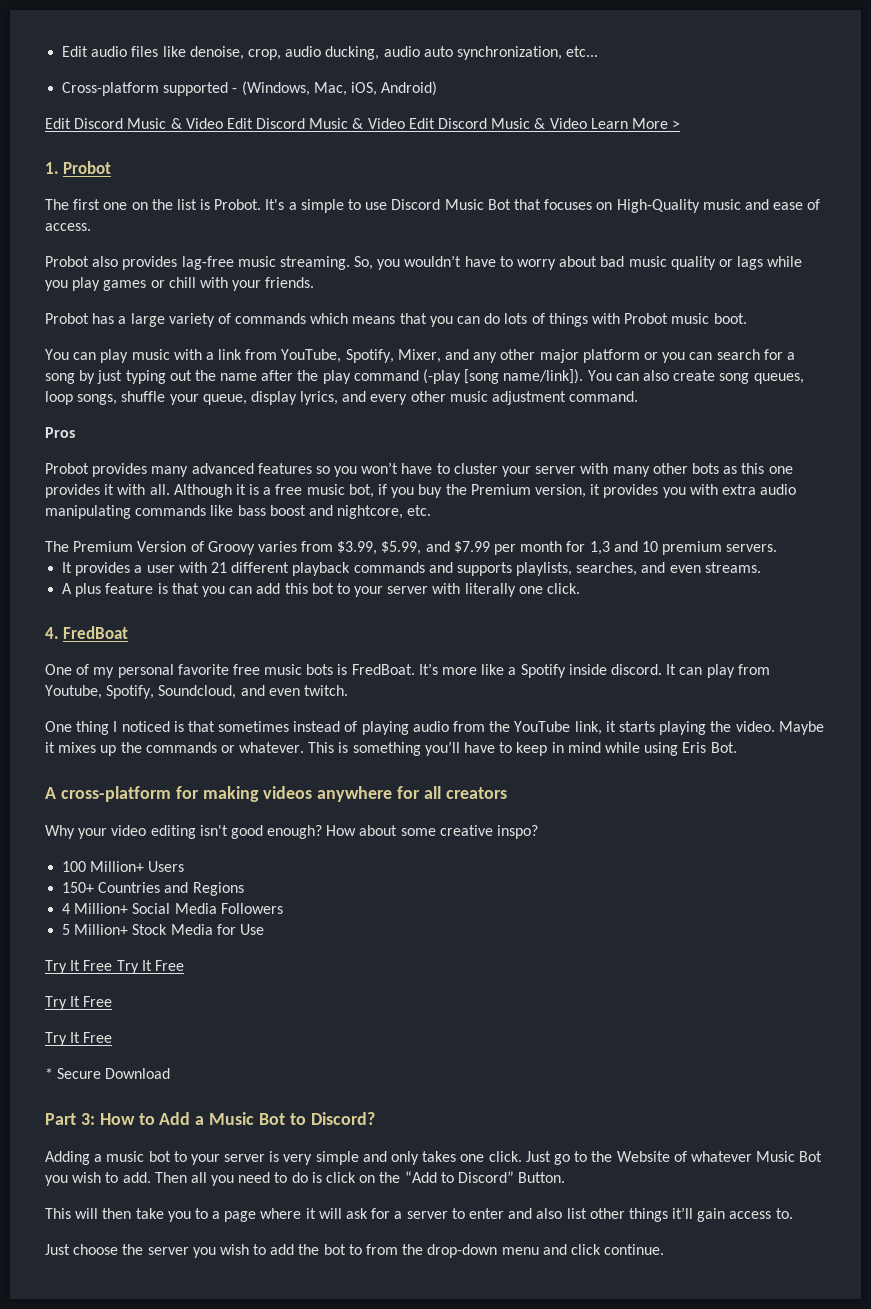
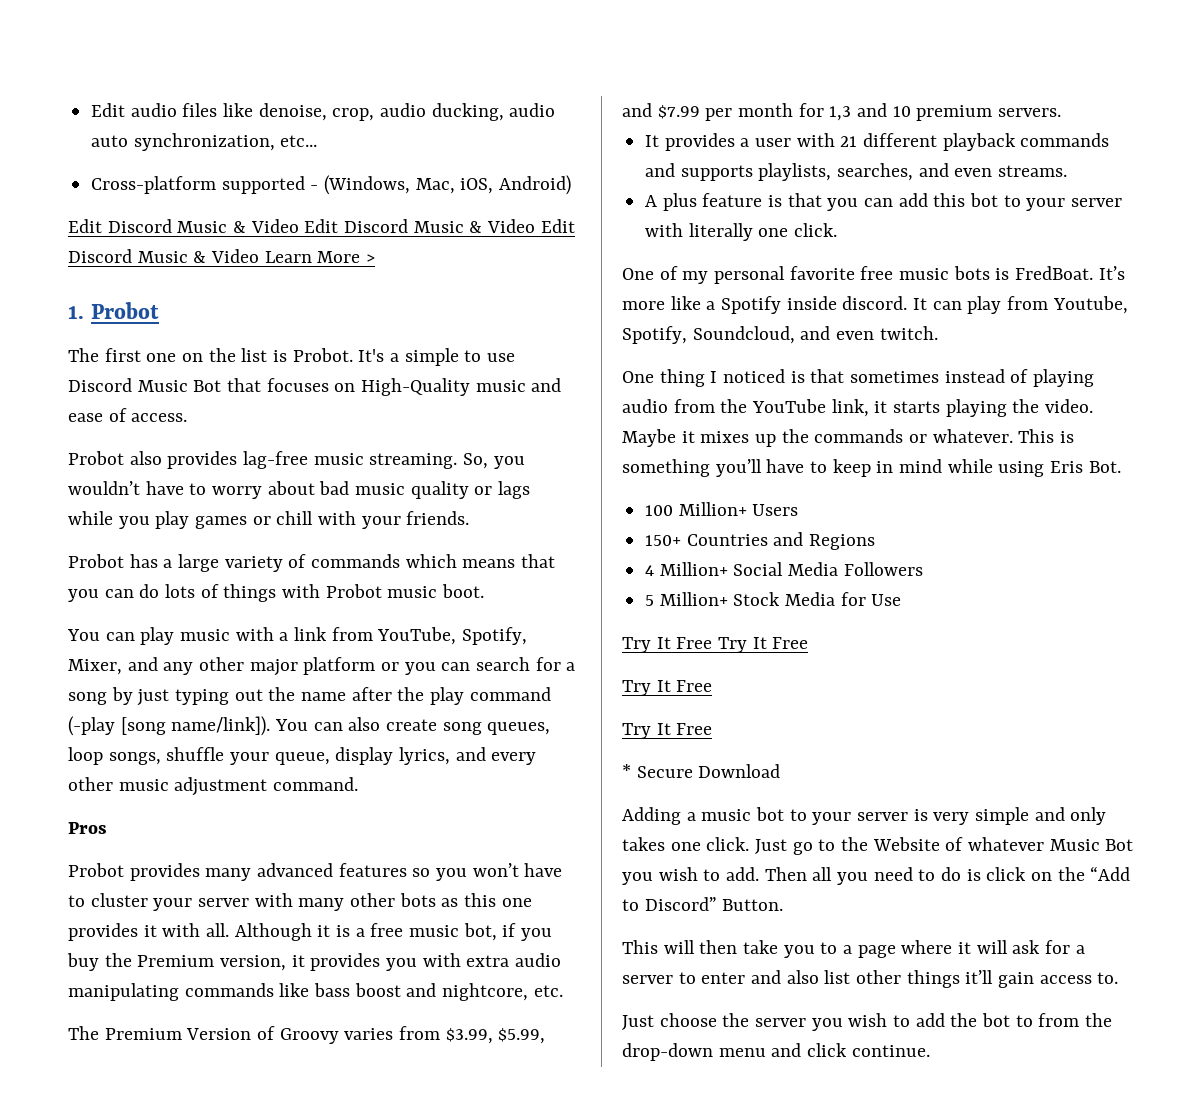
[45,626,129,639] // 4. FredBoat -> (838, 230) none
[45,786,507,802] [45,825,539,839] // A cross-platform for making videos anywhere for all creators // Why your video editing isn't good enough? How about some creative inspo? -> (1121, 467) none
[45,1112,375,1125] // Part 3: How to Add a Music Bot to Discord? -> (781, 771) none

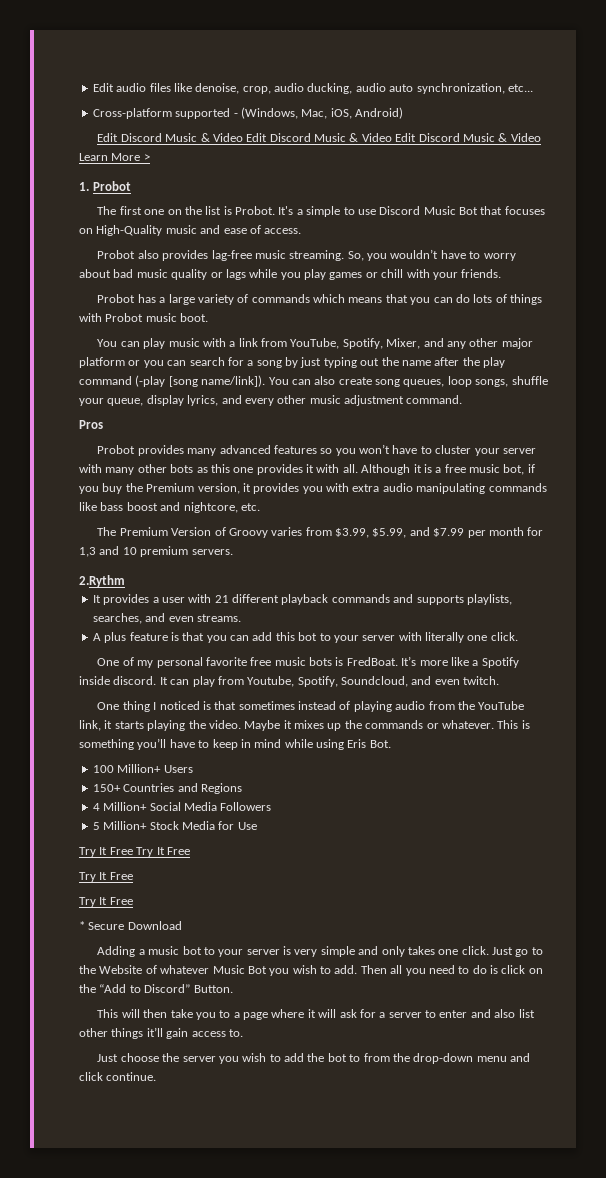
(1062, 112) none -> [79,575,125,587] // 2.Rythm

